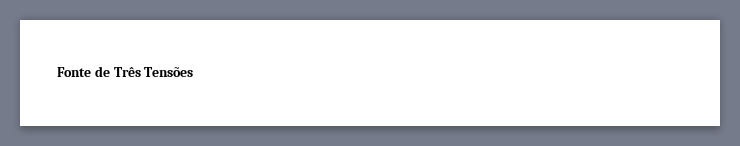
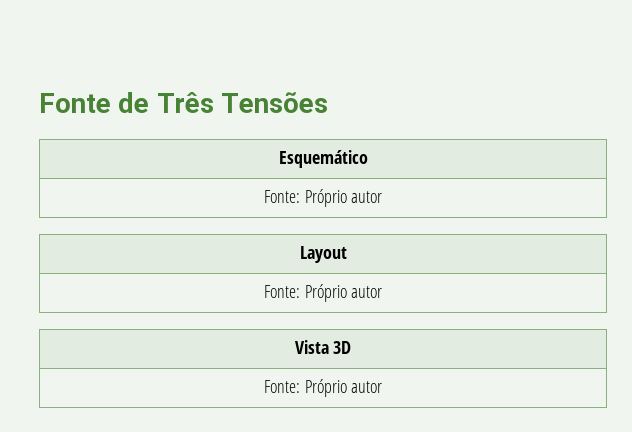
(194, 72) none -> [278,150,368,168] [263,189,383,207] [299,246,347,263] [263,284,383,302] [294,340,352,354] [263,379,383,397] // Esquemático // Fonte: Próprio autor // Layout // Fonte: Próprio autor // Vista 3D // Fonte: Próprio autor

